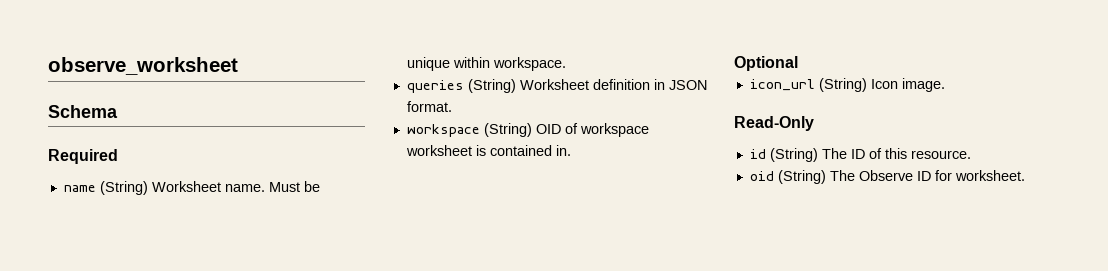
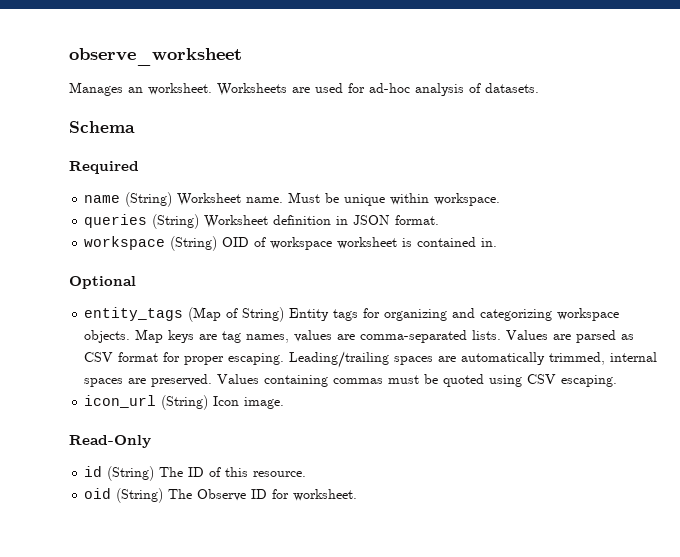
(238, 66) none -> [69,82,539,96] // Manages an worksheet. Worksheets are used for ad-hoc analysis of datasets.
(798, 63) none -> [84,307,620,322] [84,329,635,343] [84,351,658,368] [84,374,618,387] // entity_tags (Map of String) Entity tags for organizing and categorizing workspace objects. Map keys are tag names, values are comma-separated lists. Values are parsed as CSV format for proper escaping. Leading/trailing spaces are automatically trimmed, internal spaces are preserved. Values containing commas must be quoted using CSV escaping.

